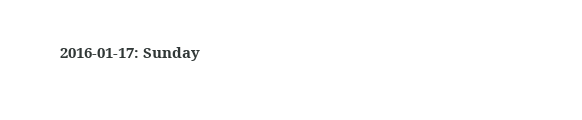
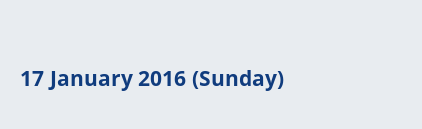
[60,47,201,61] 2016-01-17: Sunday -> [20,70,285,91] 17 January 2016 (Sunday)

